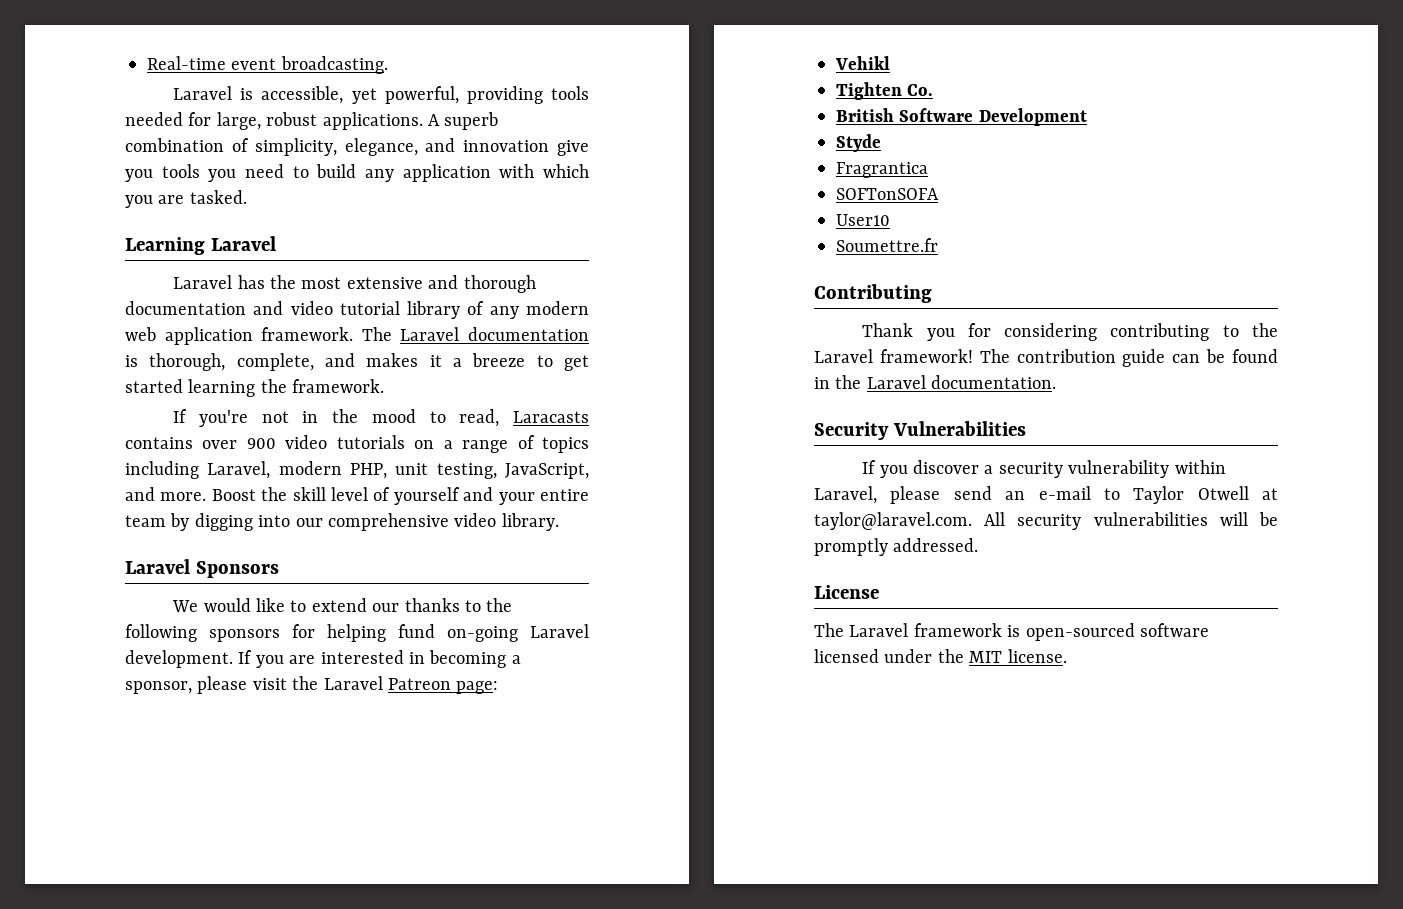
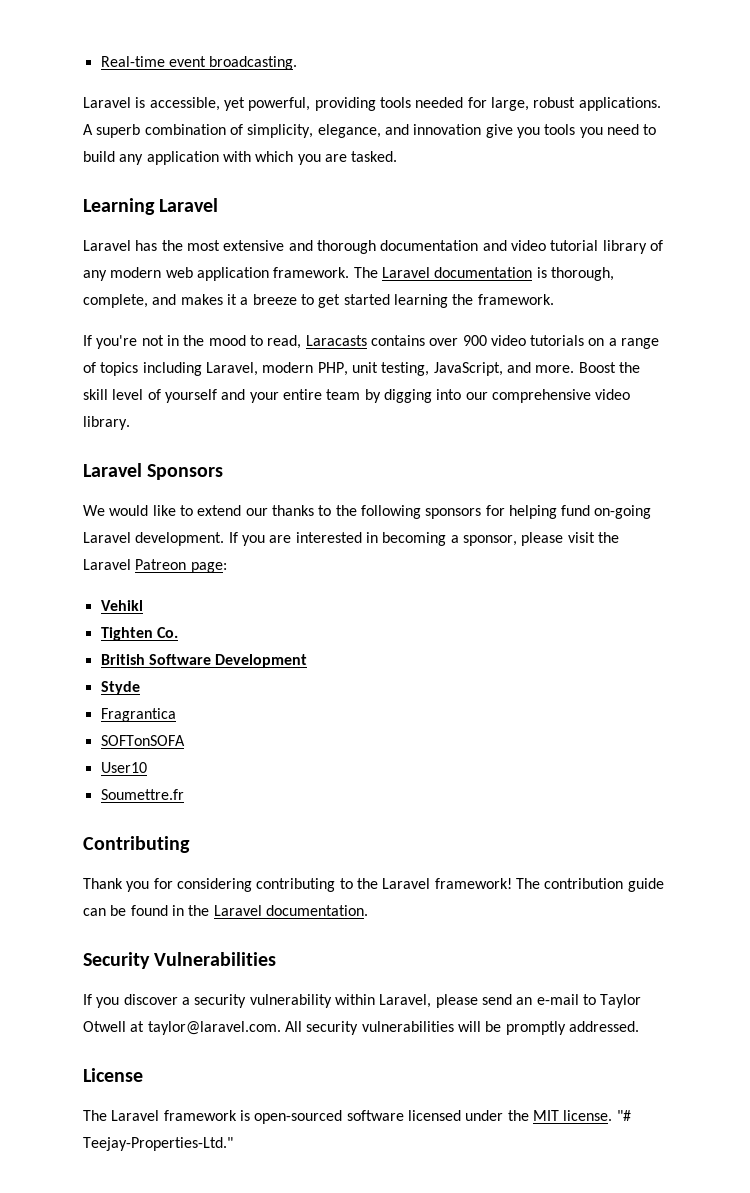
(1067, 656) none -> [616,1110,631,1121] [83,1137,233,1151] "# Teejay-Properties-Ltd."

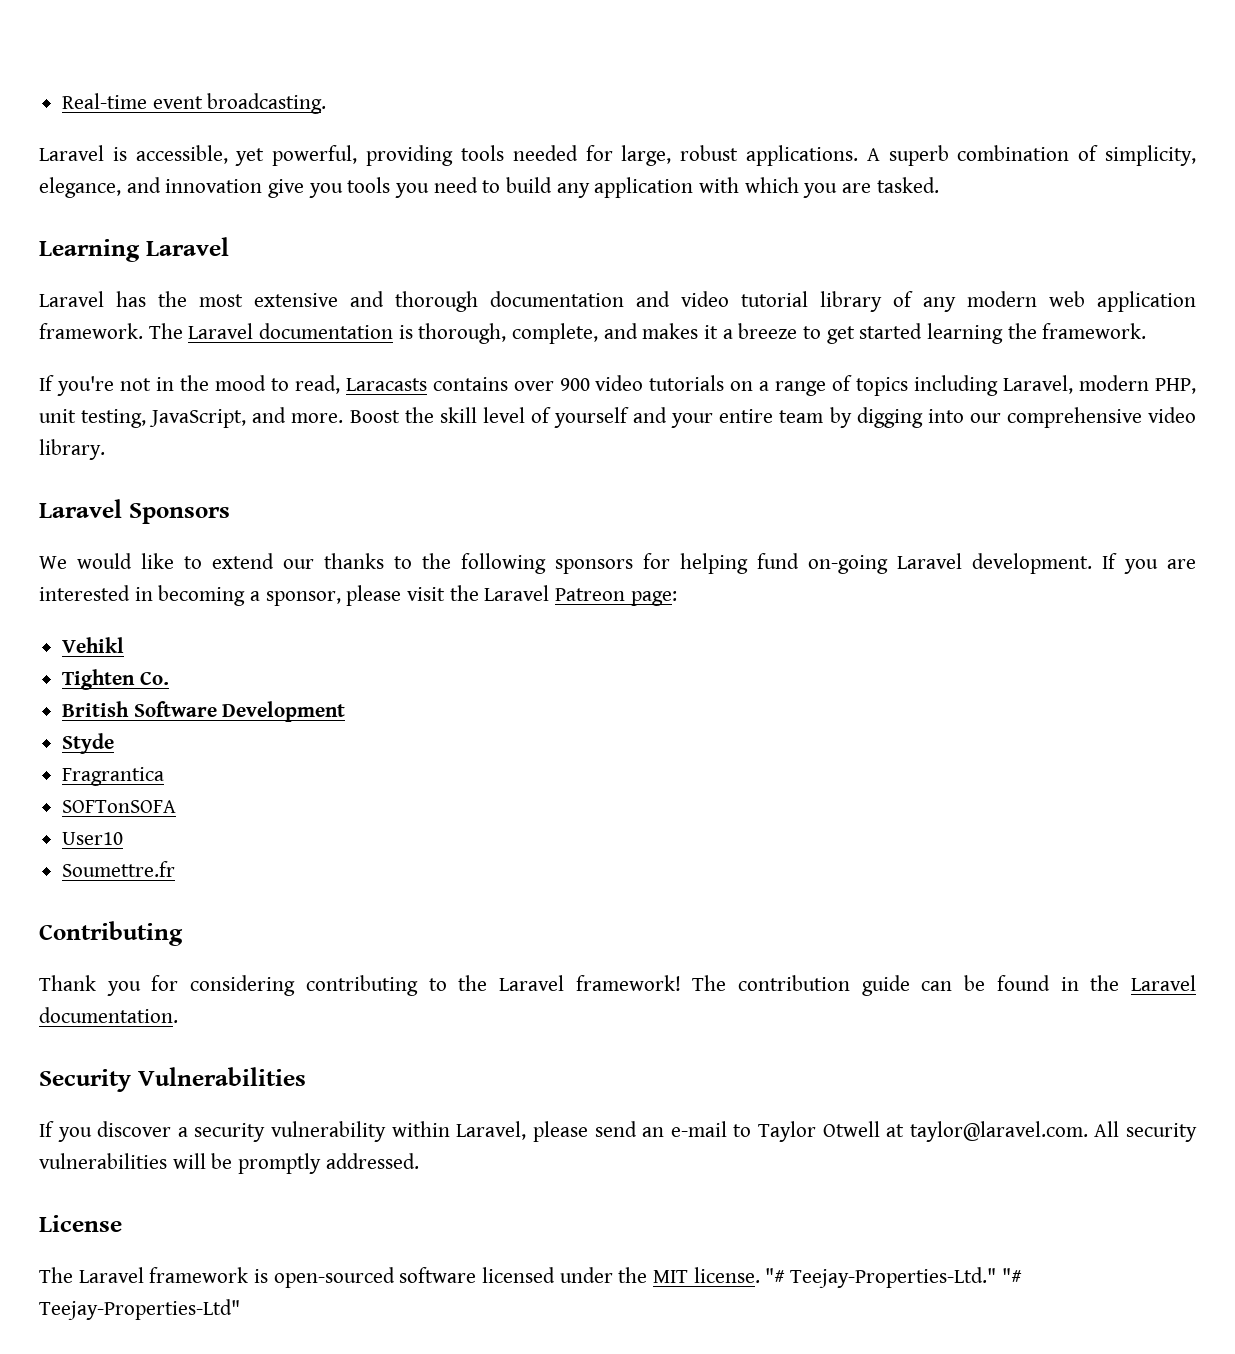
(233, 1144) none -> [1001,1268,1022,1283] [39,1299,240,1320] "# Teejay-Properties-Ltd"

